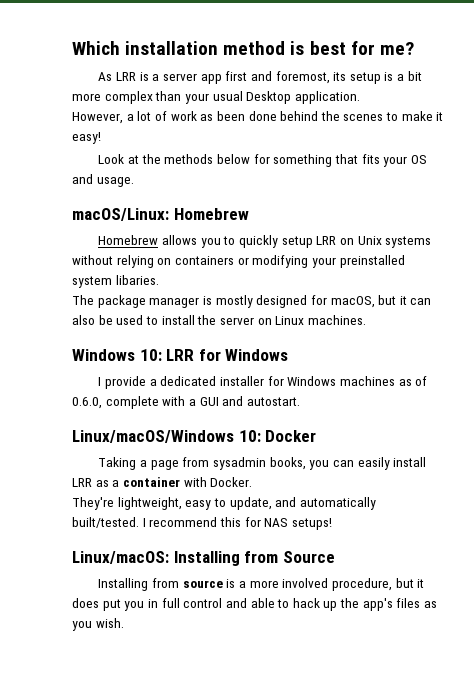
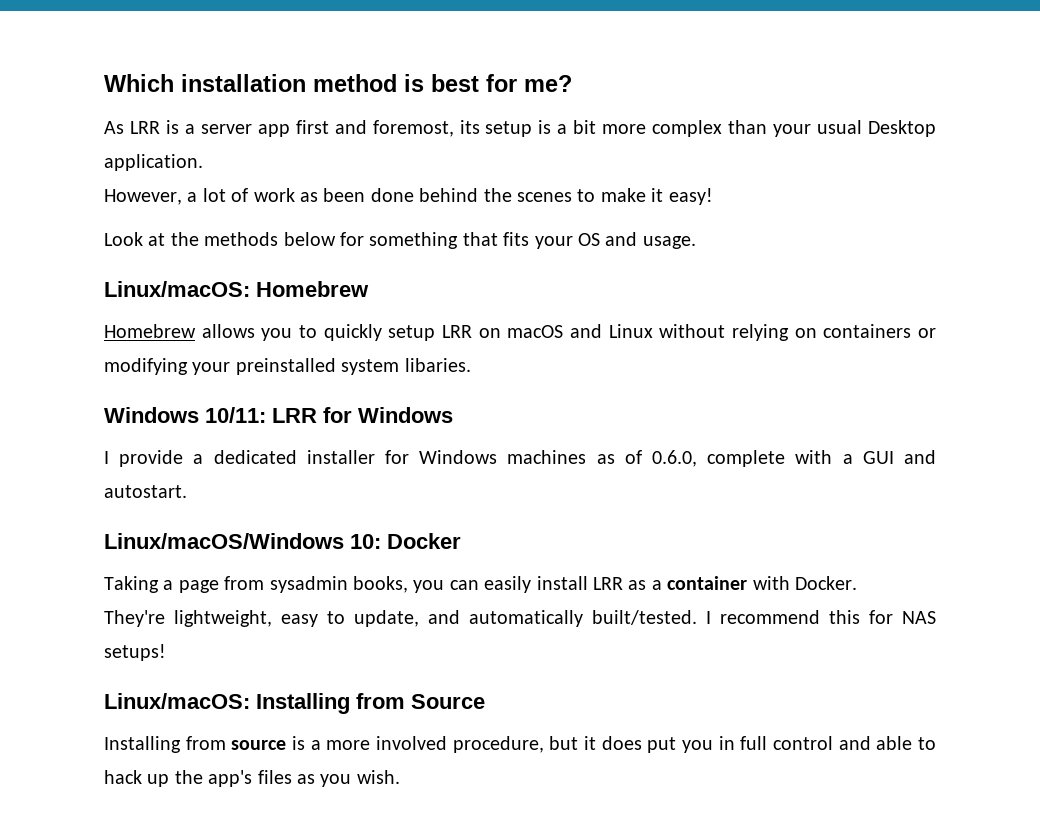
[72,208,169,221] macOS/Linux: -> [104,281,250,297] Linux/macOS:
[357,236,432,248] Unix systems -> [507,324,653,338] macOS and Linux
[72,295,432,308] [72,315,366,325] [72,349,162,361] // The package manager is mostly designed for macOS, but it can also be used to install the server on Linux machines. // Windows 10: -> [104,407,266,423] // Windows 10/11:

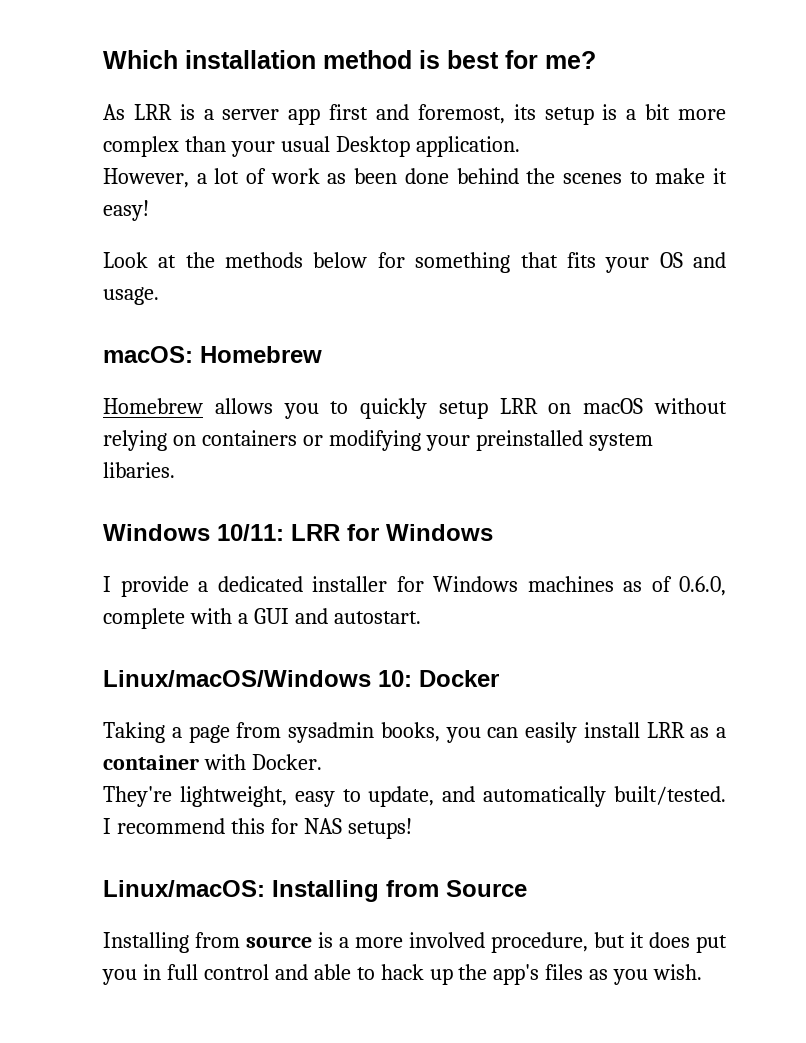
[104,281,250,297] Linux/macOS: -> [103,346,193,363] macOS:
[570,324,653,338] and Linux -> (644, 406) none

